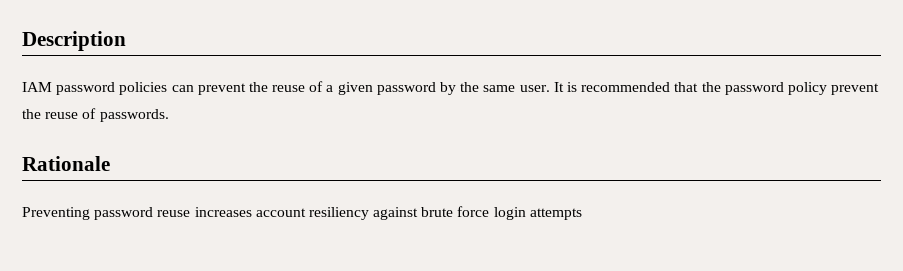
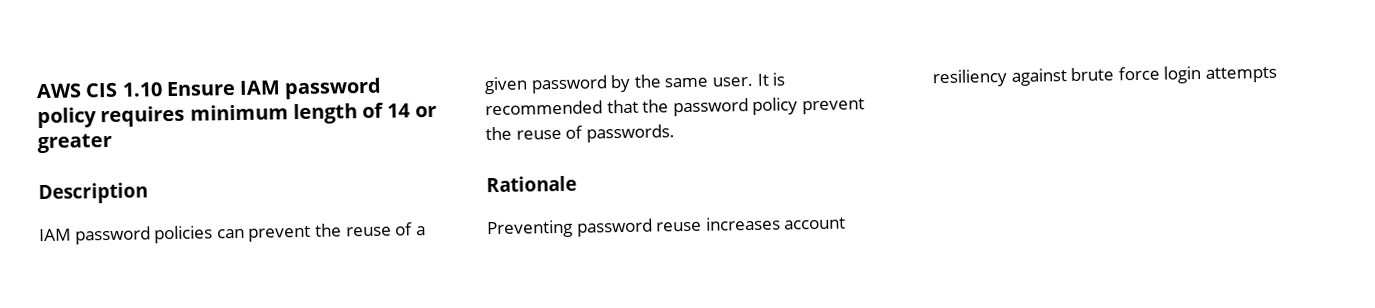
(22, 41) none -> [36,77,383,100] [37,102,437,129] [37,132,112,154] AWS CIS 1.10 Ensure IAM password policy requires minimum length of 14 or greater //

